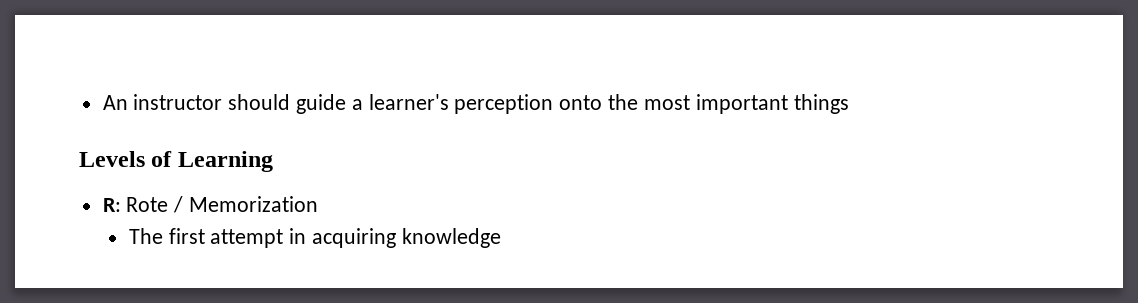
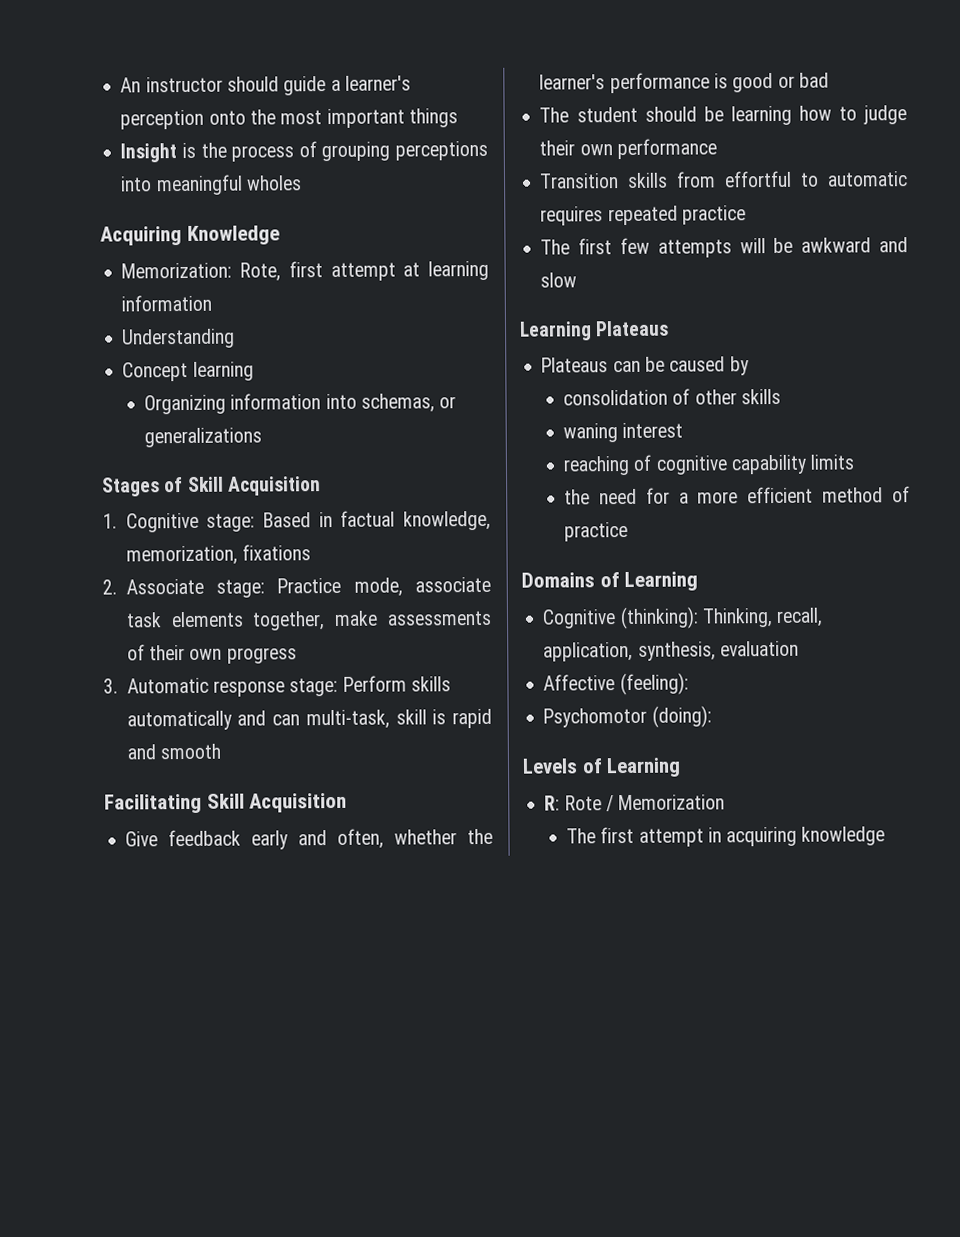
(849, 104) none -> [120,140,488,163] [120,174,302,196] [100,225,280,246] [121,260,489,282] [121,294,213,312] [122,328,236,349] [122,361,254,382] [144,393,457,415] [144,427,263,448] [102,476,321,497] [102,510,491,533] [125,544,312,566] [102,576,491,598] [125,610,492,631] [126,644,297,664] [103,675,451,697] [126,708,492,731] [126,743,222,760] [104,792,348,814] [125,828,494,850] [539,72,829,94] [539,105,907,126] [539,138,717,160] [539,170,908,189] [540,205,746,226] [540,237,908,258] [540,272,578,288] [519,320,670,341] [541,356,749,376] [563,388,781,406] [563,422,684,443] [563,454,855,476] [564,486,910,505] [564,521,629,542] [521,571,699,592] [542,606,824,630] [543,640,799,662] [543,672,689,696] [543,705,712,728] // Insight is the process of grouping perceptions into meaningful wholes // Acquiring Knowledge // Memorization: Rote, first attempt at learning information // Understanding // Concept learning // Organizing information into schemas, or generalizations // Stages of Skill Acquisition // 1. Cognitive stage: Based in factual knowledge, memorization, fixations // 2. Associate stage: Practice mode, associate task elements together, make assessments of their own progress // 3. Automatic response stage: Perform skills automatically and can multi-task, skill is rapid and smooth // Facilitating Skill Acquisition // Give feedback early and often, whether the learner's performance is good or bad // The student should be learning how to judge their own performance // Transition skills from effortful to automatic requires repeated practice // The first few attempts will be awkward and slow // Learning Plateaus // Plateaus can be caused by // consolidation of other skills // waning interest // reaching of cognitive capability limits // the need for a more efficient method of practice // Domains of Learning // Cognitive (thinking): Thinking, recall, application, synthesis, evaluation // Affective (feeling): // Psychomotor (doing):

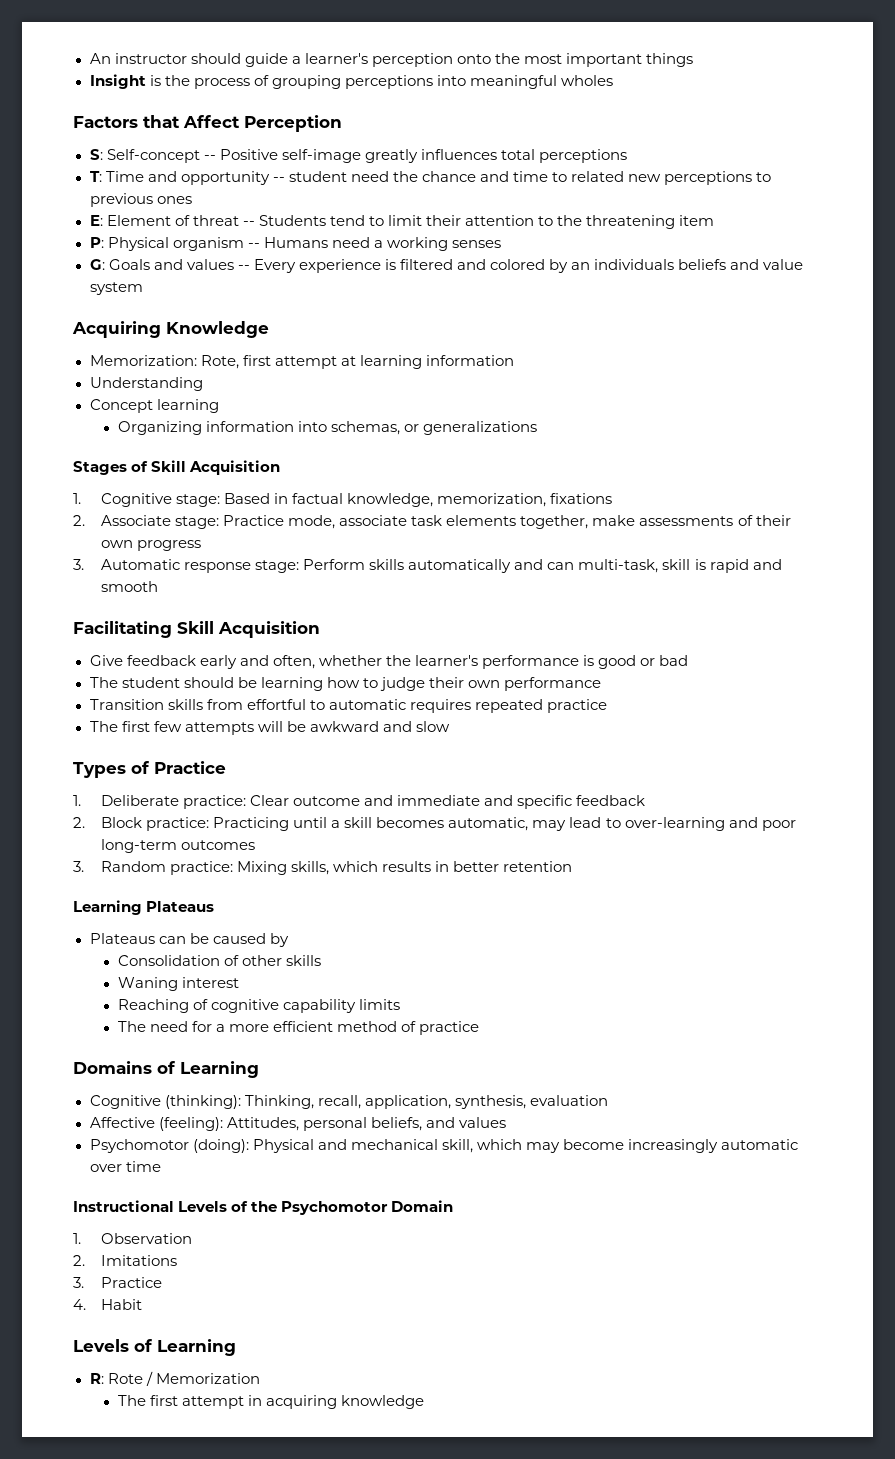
(302, 183) none -> [73,115,342,132] [89,149,627,163] [89,171,772,185] [89,193,192,207] [89,215,715,229] [89,237,501,251] [89,259,804,273] [89,282,143,295] // Factors that Affect Perception // S: Self-concept -- Positive self-image greatly influences total perceptions // T: Time and opportunity -- student need the chance and time to related new perceptions to previous ones // E: Element of threat -- Students tend to limit their attention to the threatening item // P: Physical organism -- Humans need a working senses // G: Goals and values -- Every experience is filtered and colored by an individuals beliefs and value system
(578, 280) none -> [73,761,226,778] [73,795,646,809] [73,817,796,831] [100,839,256,853] [73,861,573,875] // Types of Practice // 1. Deliberate practice: Clear outcome and immediate and specific feedback // 2. Block practice: Practicing until a skill becomes automatic, may lead to over-learning and poor long-term outcomes // 3. Random practice: Mixing skills, which results in better retention
[563,389,669,406] consolidation -> [117,955,220,966] Consolidation
[563,423,619,443] waning -> [117,977,178,991] Waning
[563,455,631,476] reaching -> [117,999,189,1013] Reaching
[564,489,591,505] the -> [117,1021,146,1032] The
[543,705,712,728] // Psychomotor (doing): -> [226,1117,506,1131] [89,1139,798,1153] [89,1161,161,1172] [73,1200,454,1215] [73,1233,192,1244] [73,1255,177,1266] [73,1277,162,1288] [73,1299,142,1310] Attitudes, personal beliefs, and values // Psychomotor (doing): Physical and mechanical skill, which may become increasingly automatic over time // Instructional Levels of the Psychomotor Domain // 1. Observation // 2. Imitations // 3. Practice // 4. Habit

